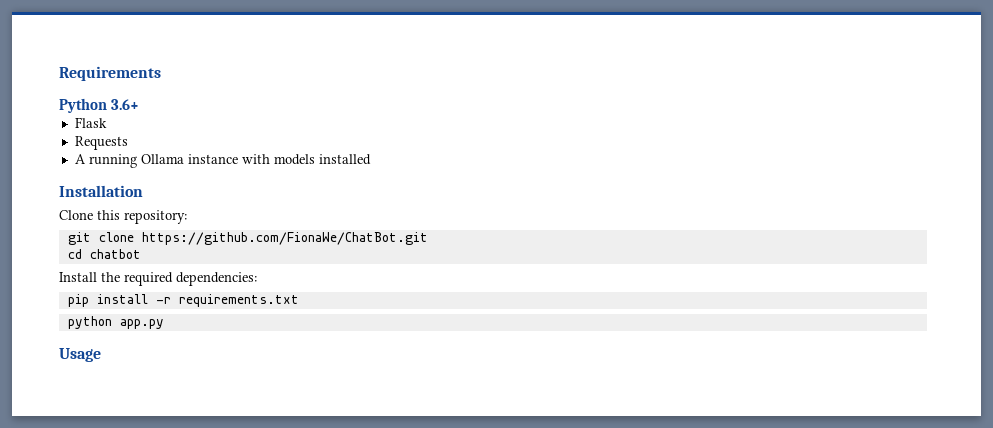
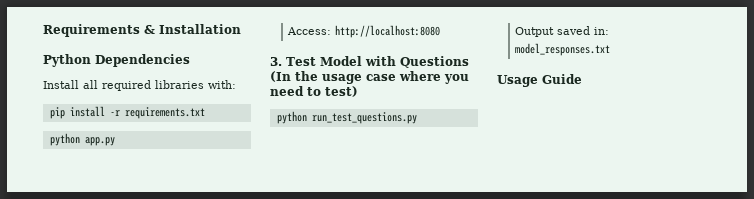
(161, 73) none -> [144,24,241,34] & Installation
[110,99,139,110] [74,117,107,128] [74,136,128,150] [74,154,371,168] [59,185,143,197] [59,210,187,224] [67,232,428,245] [67,249,141,259] [59,272,257,286] 3.6+ // Flask // Requests // A running Ollama instance with models installed // Installation // Clone this repository: // git clone https://github.com/FionaWe/ChatBot.git // cd chatbot // Install the required dependencies: -> [95,54,190,67] [43,80,236,91] Dependencies // Install all required libraries with:
(164, 324) none -> [287,25,441,38] [270,56,469,68] [270,71,469,84] [270,86,358,97] [276,111,417,124] [515,26,610,37] [515,43,611,56] // Access: http://localhost:8080 // 3. Test Model with Questions (In the usage case where you need to test) // python run_test_questions.py // Output saved in: model_responses.txt
(101, 355) none -> [542,74,582,84] Guide

